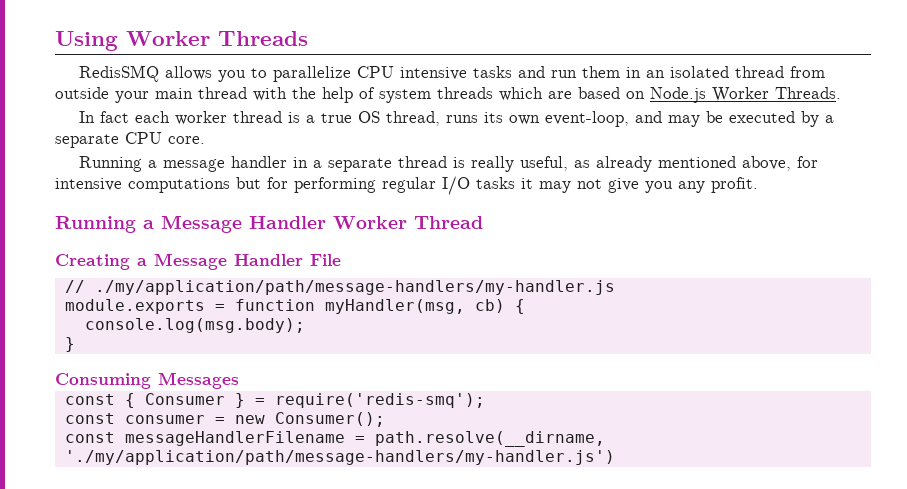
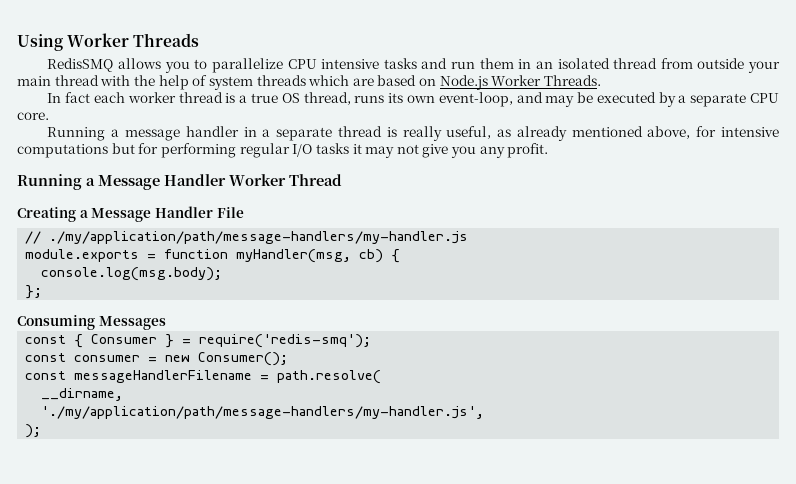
[64,337,75,352] } -> [25,285,43,299] };
[374,431,605,447] [64,450,615,465] path.resolve(__dirname, './my/application/path/message-handlers/my-handler.js') -> [277,370,382,384] [41,388,124,401] [41,406,485,419] [25,424,42,438] path.resolve( // __dirname, // './my/application/path/message-handlers/my-handler.js', // );

